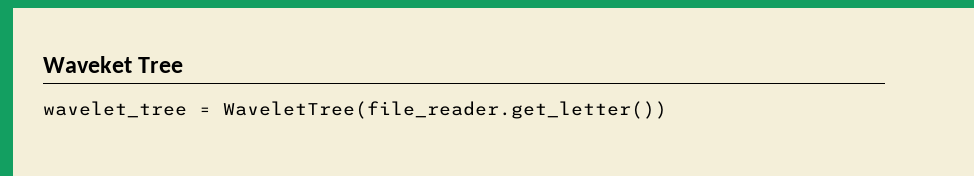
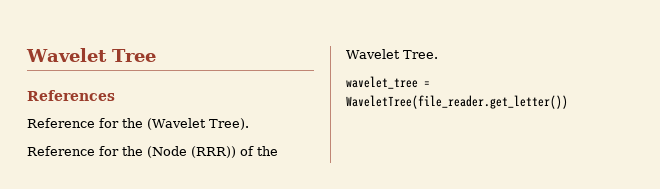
[43,56,132,73] Waveket -> [26,48,107,62] Wavelet
(184, 65) none -> [27,90,115,101] [27,118,249,130] [27,146,278,158] [346,49,438,59] // References // Reference for the (Wavelet Tree). // Reference for the (Node (RRR)) of the Wavelet Tree.

